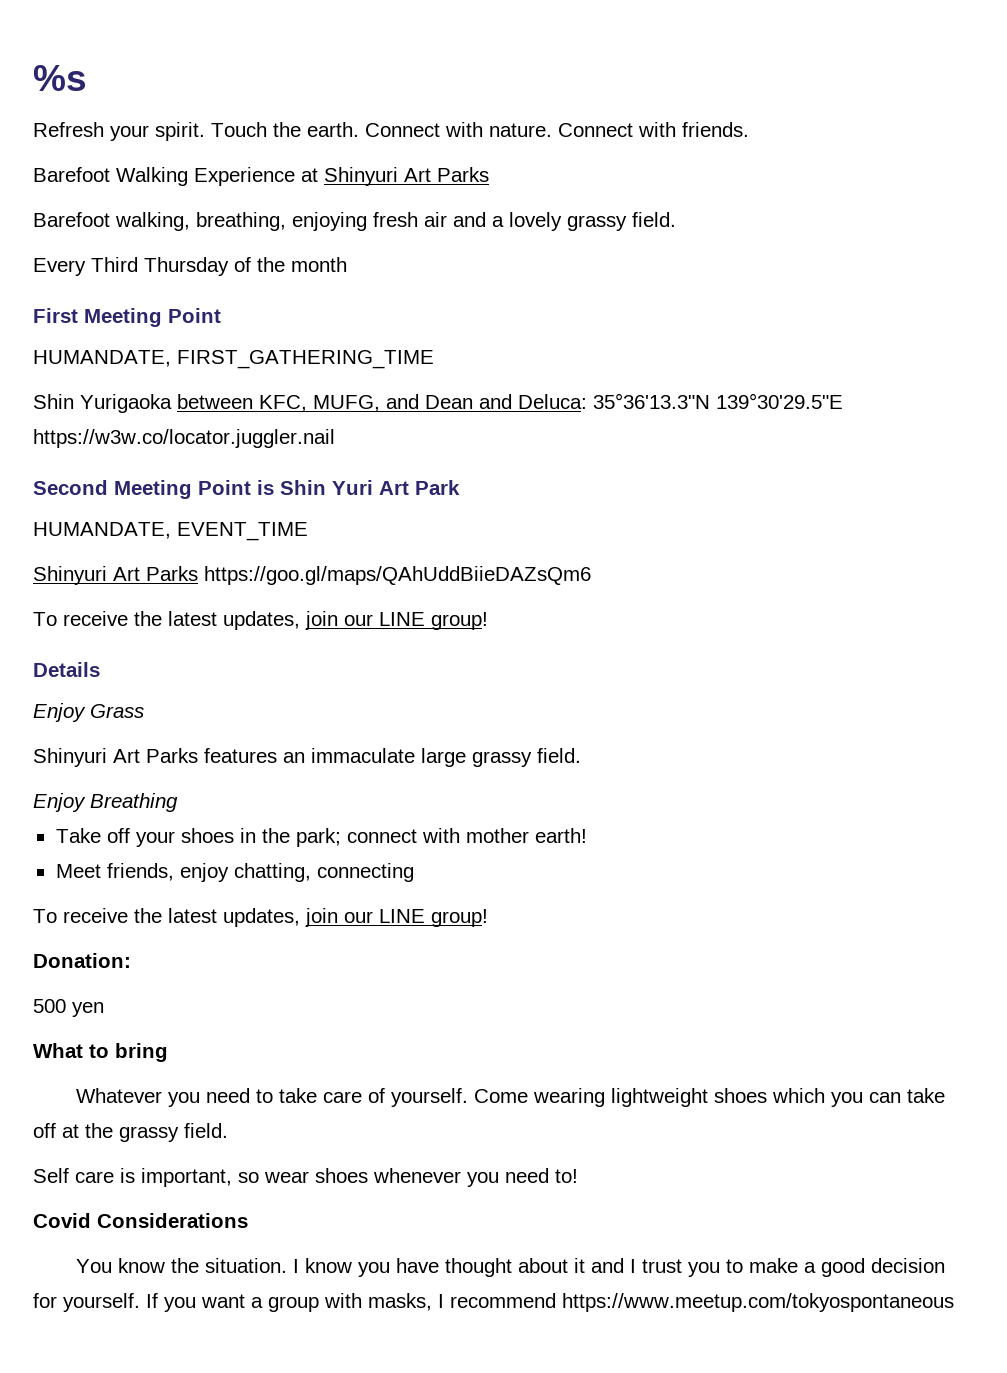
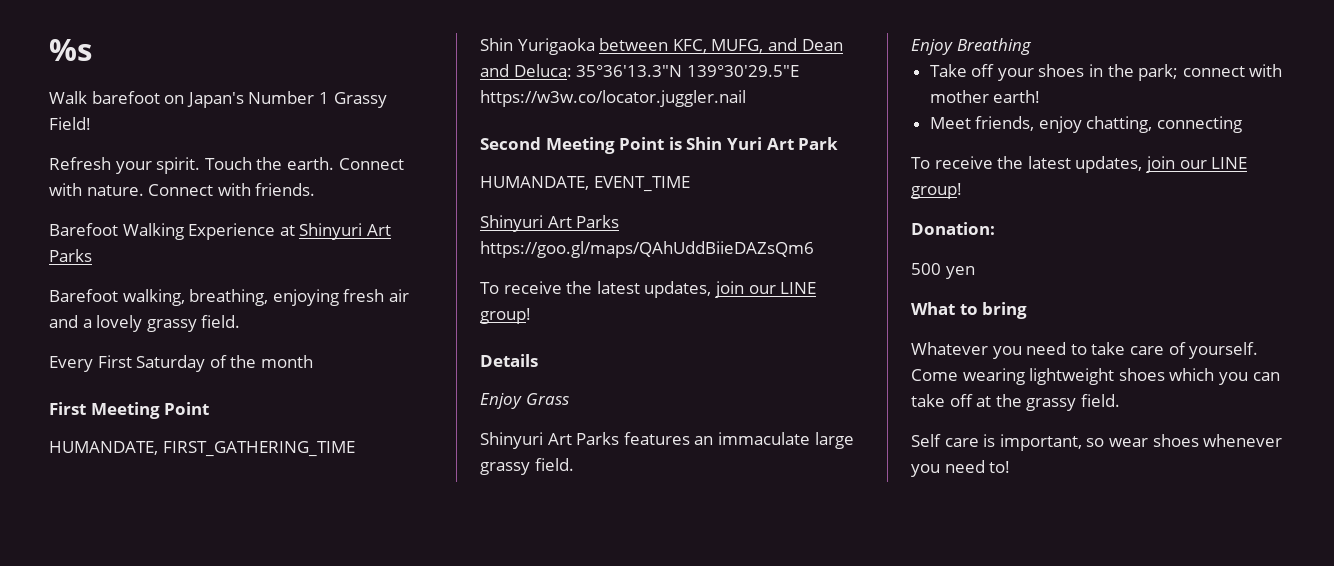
(87, 78) none -> [49,91,387,108] [49,117,91,130] // Walk barefoot on Japan's Number 1 Grassy Field!
[91,257,229,276] Third Thursday -> [97,355,206,372] First Saturday
[33,1213,248,1228] [76,1258,946,1277] [33,1293,954,1312] // Covid Considerations // You know the situation. I know you have thought about it and I trust you to make a good decision for yourself. If you want a group with masks, I recommend https://www.meetup.com/tokyospontaneous -> (1011, 467) none

